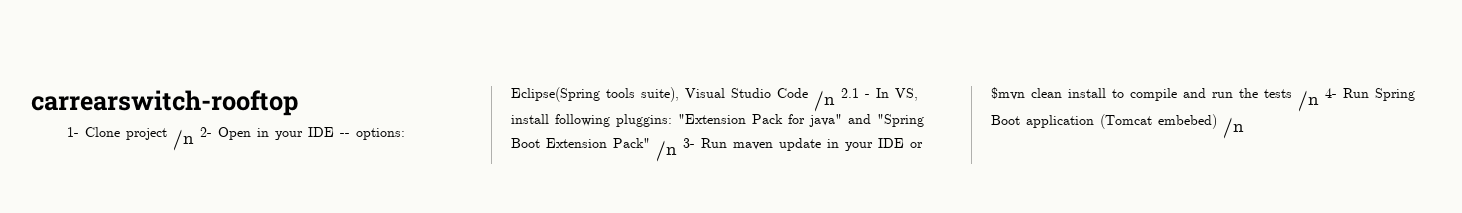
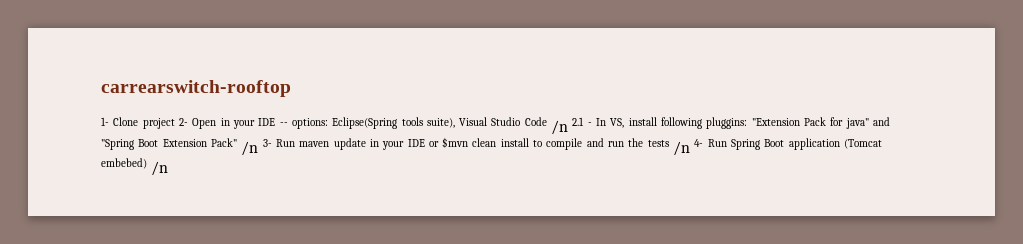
[172,129,194,151] /n -> (175, 123) none

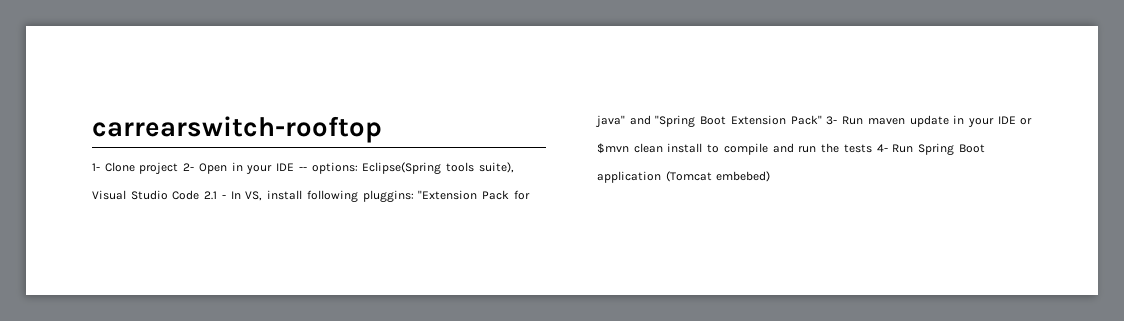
[551,120,569,135] /n -> (200, 195) none
[241,141,259,156] /n -> (822, 120) none
[673,141,691,156] /n -> (872, 148) none
[151,161,169,176] /n -> (771, 176) none

